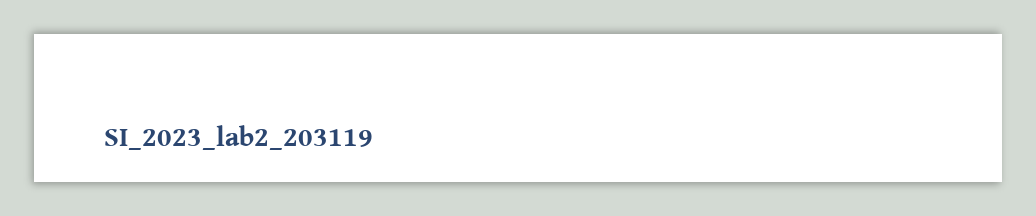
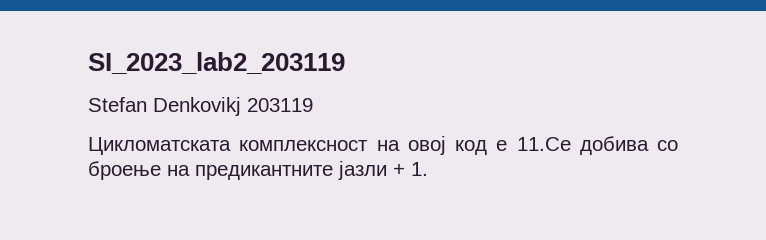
(373, 137) none -> [88,97,313,116] [88,136,678,155] [88,161,428,180] // Stefan Denkovikj 203119 // Цикломатската комплексност на овој код е 11.Се добива со броење на предикантните јазли + 1.

